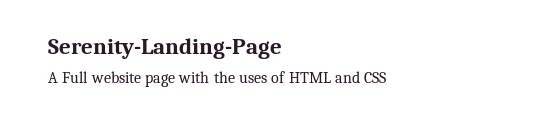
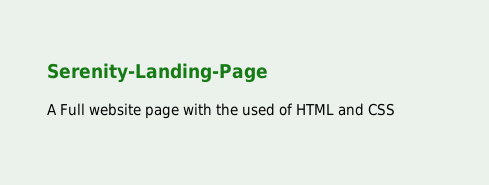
[238,74,267,83] uses -> [242,103,275,116] used

